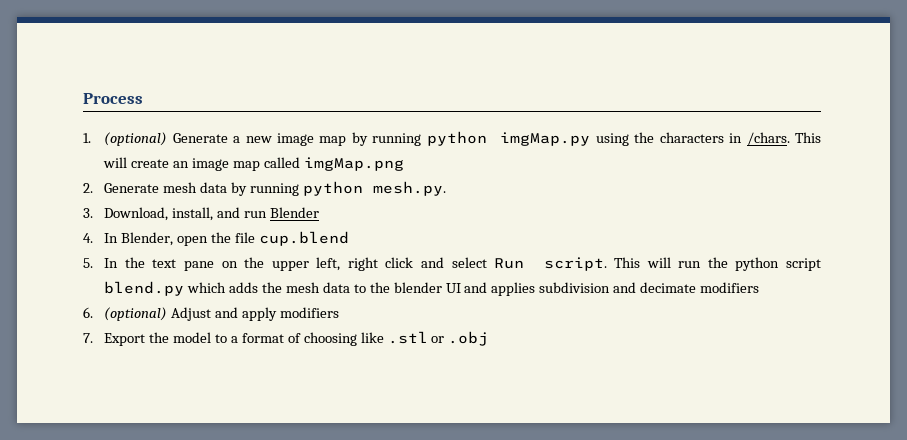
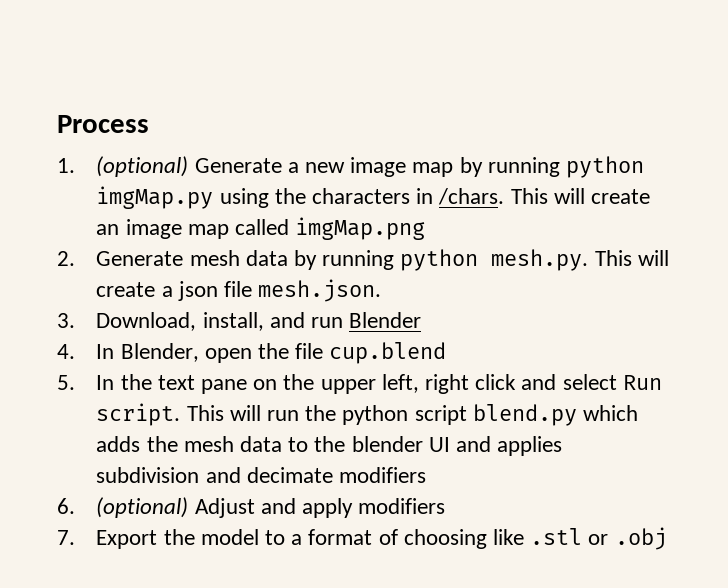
(446, 188) none -> [594,250,669,266] [96,279,382,302] This will create a json file mesh.json.

